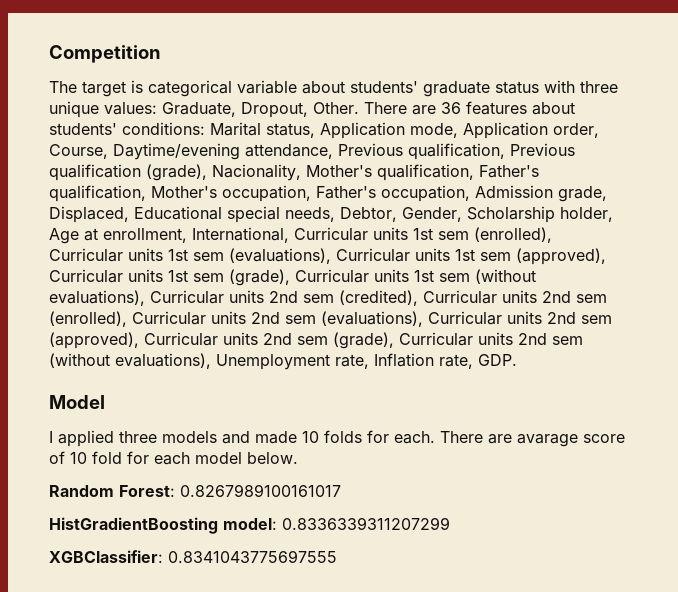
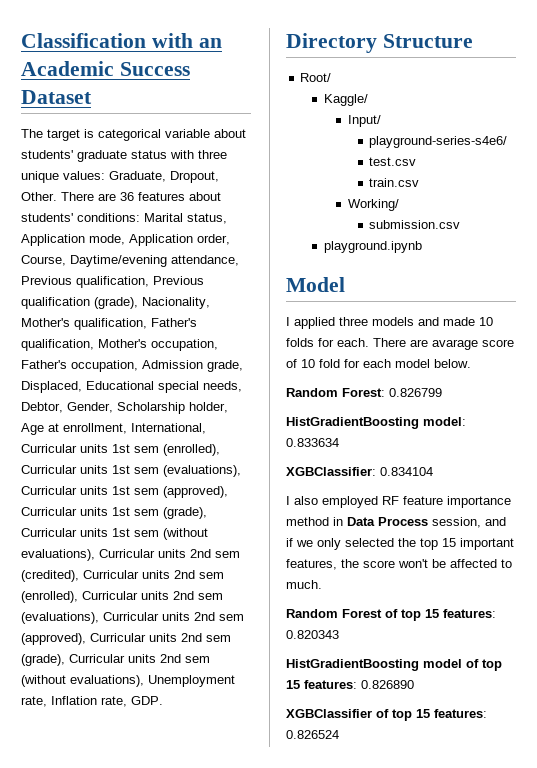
[49,45,161,63] Competition -> [21,33,222,48] [21,61,190,76] [21,90,92,104] Classification with an Academic Success Dataset
(517, 360) none -> [286,33,473,53] [300,73,332,82] [324,94,369,106] [347,115,381,127] [369,136,508,148] [369,157,417,166] [369,178,420,187] [347,199,399,211] [369,220,461,229] [324,241,423,253] // Directory Structure // Root/ // Kaggle/ // Input/ // playground-series-s4e6/ // test.csv // train.csv // Working/ // submission.csv // playground.ipynb
[180,484,341,497] 0.8267989100161017 -> [389,388,442,397] 0.826799
[282,517,450,530] 0.8336339311207299 -> [286,438,339,447] 0.833634
[168,550,337,563] 0.8341043775697555 -> [380,467,433,476] [286,496,511,508] [286,517,506,528] [286,538,514,550] [286,559,512,570] [286,580,322,589] [286,609,496,621] [286,630,339,639] [286,659,502,671] [286,680,414,689] [286,709,487,721] [286,730,339,739] 0.834104 // I also employed RF feature importance method in Data Process session, and if we only selected the top 15 important features, the score won't be affected to much. // Random Forest of top 15 features: 0.820343 // HistGradientBoosting model of top 15 features: 0.826890 // XGBClassifier of top 15 features: 0.826524

